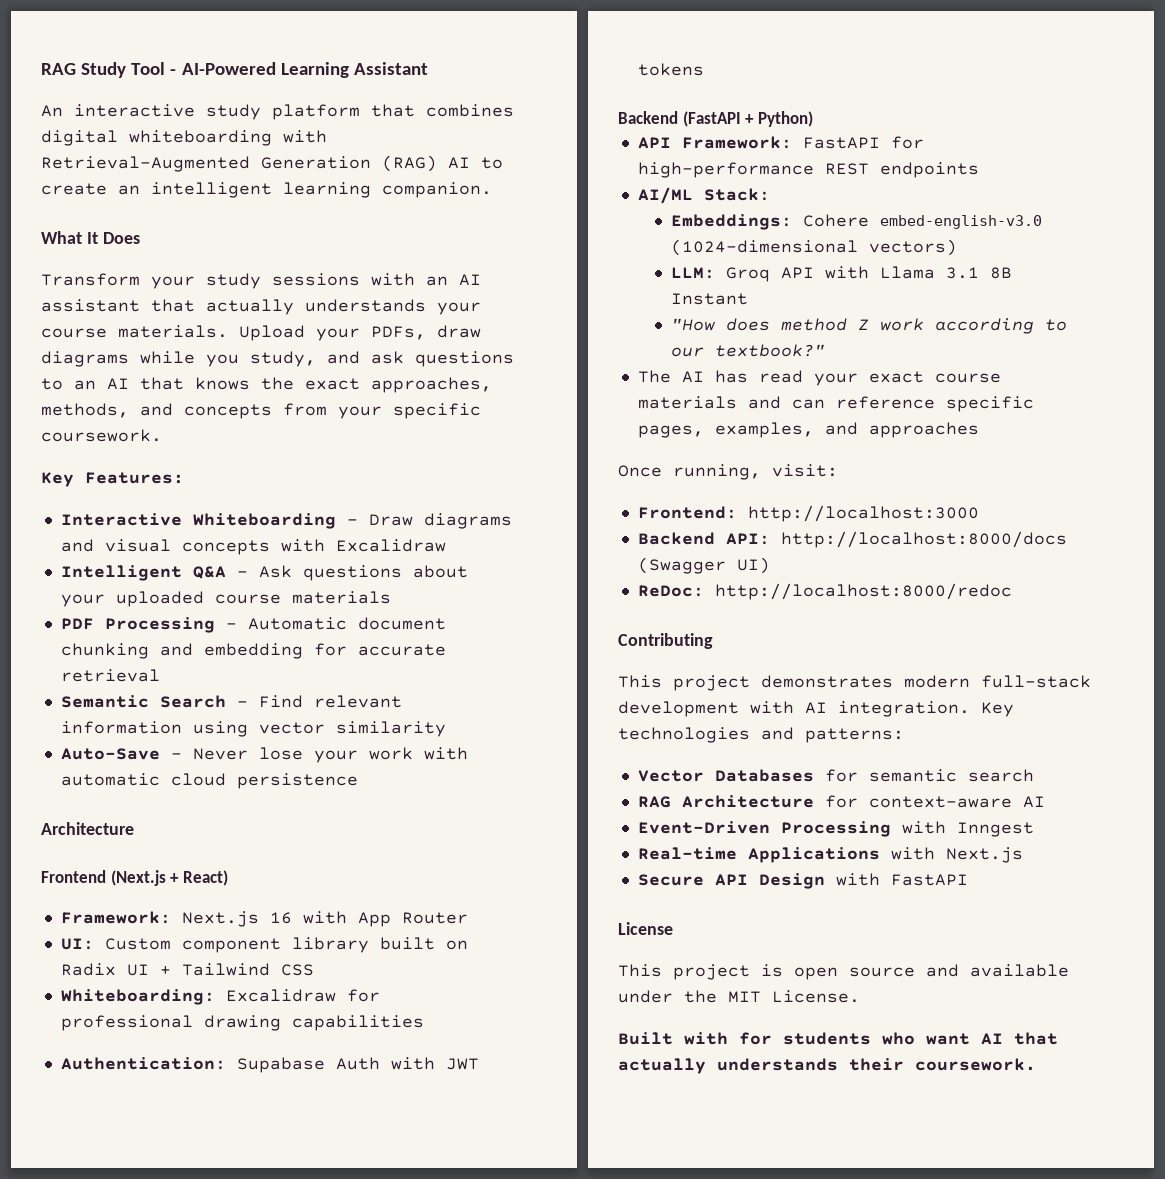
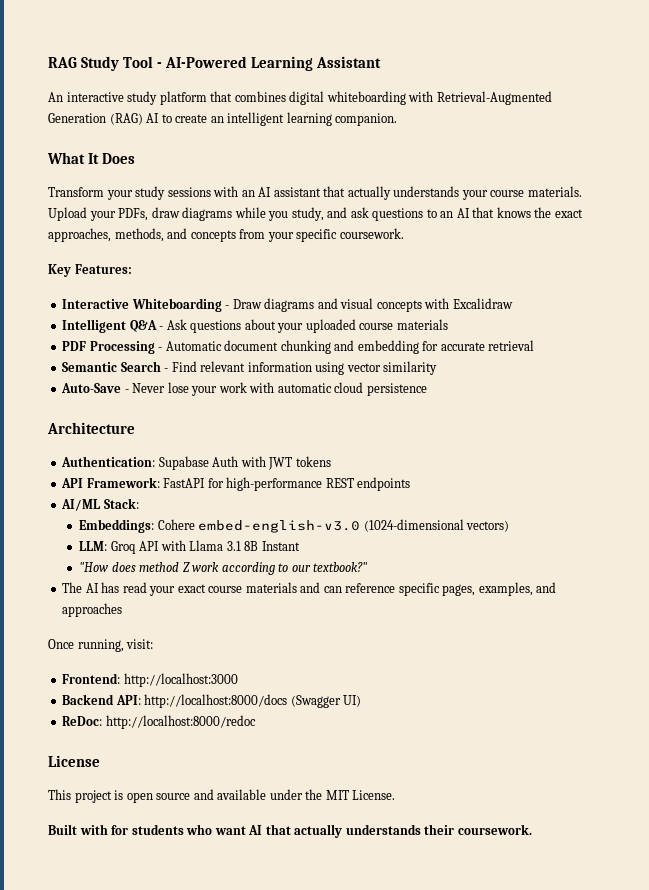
[41,870,228,886] [60,911,468,927] [60,937,468,953] [60,963,314,976] [60,989,380,1005] [60,1015,424,1031] // Frontend (Next.js + React) // Framework: Next.js 16 with App Router // UI: Custom component library built on Radix UI + Tailwind CSS // Whiteboarding: Excalidraw for professional drawing capabilities -> (135, 428) none
[618,111,813,127] // Backend (FastAPI + Python) -> (331, 461) none
[618,633,713,649] [618,675,1091,691] [618,701,1014,717] [618,727,904,743] [637,769,1034,782] [637,795,1045,808] [637,821,1034,837] [637,847,1023,863] [637,873,968,889] // Contributing // This project demonstrates modern full-stack development with AI integration. Key technologies and patterns: // Vector Databases for semantic search // RAG Architecture for context-aware AI // Event-Driven Processing with Inngest // Real-time Applications with Next.js // Secure API Design with FastAPI -> (256, 722) none

